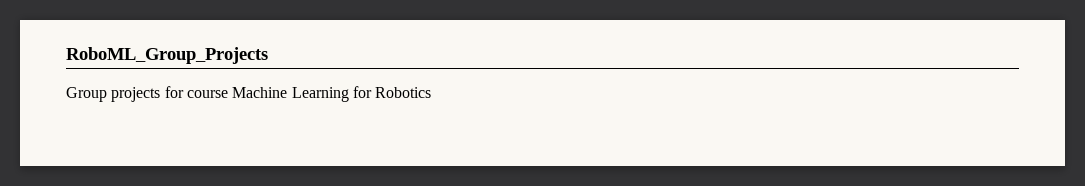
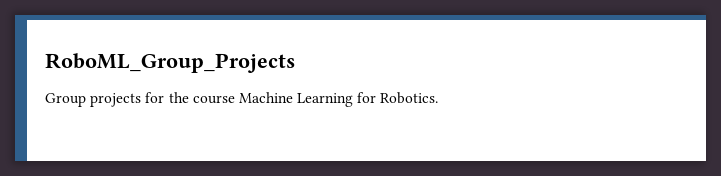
(184, 92) none -> [168,92,189,103] the
[375,87,432,98] Robotics -> [380,92,439,104] Robotics.

